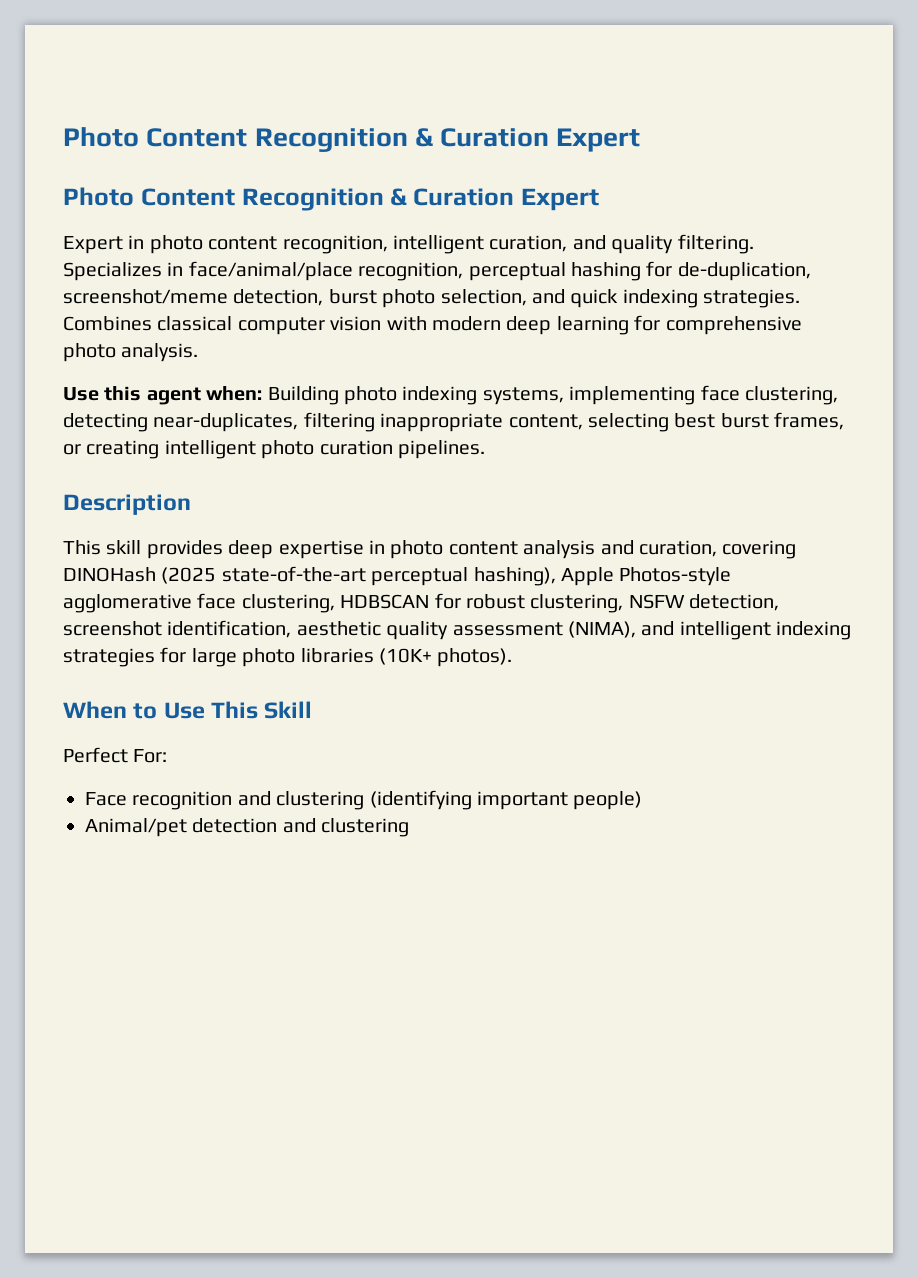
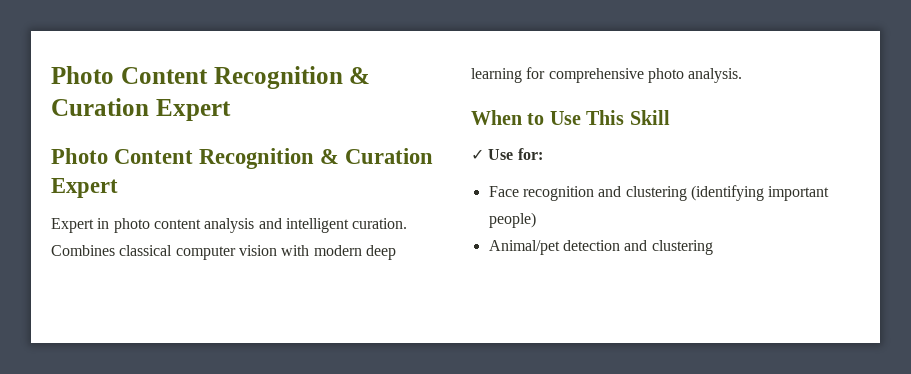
[282,234,754,254] [63,261,811,281] [63,289,801,308] recognition, intelligent curation, and quality filtering. Specializes in face/animal/place recognition, perceptual hashing for de-duplication, screenshot/meme detection, burst photo selection, and quick indexing strategies. -> [204,218,408,233] analysis and intelligent curation.
[63,385,838,405] [63,412,845,432] [63,440,485,459] [63,494,191,515] [63,540,797,559] [63,566,732,586] [63,593,780,613] [63,620,852,640] [63,647,513,667] // Use this agent when: Building photo indexing systems, implementing face clustering, detecting near-duplicates, filtering inappropriate content, selecting best burst frames, or creating intelligent photo curation pipelines. // Description // This skill provides deep expertise in photo content analysis and curation, covering DINOHash (2025 state-of-the-art perceptual hashing), Apple Photos-style agglomerative face clustering, HDBSCAN for robust clustering, NSFW detection, screenshot identification, aesthetic quality assessment (NIMA), and intelligent indexing strategies for large photo libraries (10K+ photos). -> (743, 75) none
[63,747,168,763] Perfect For: -> [471,148,543,160] ✓ Use for:

